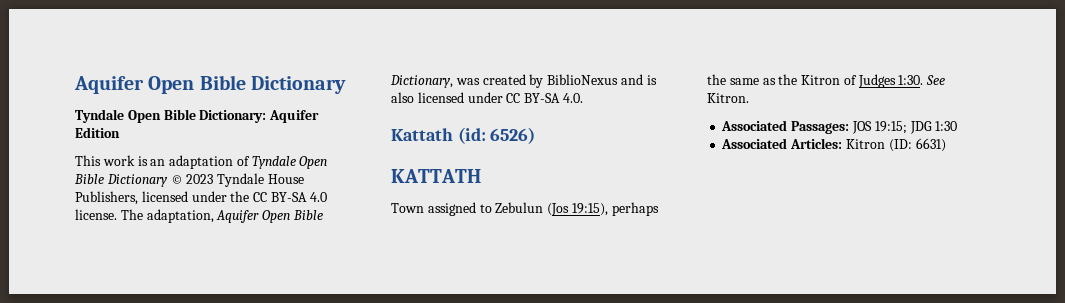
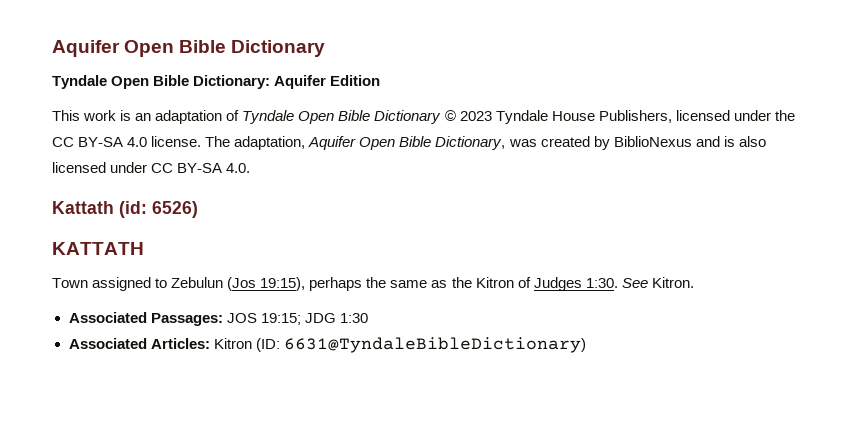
[915,138,946,152] 6631) -> [283,337,586,353] 6631@TyndaleBibleDictionary)

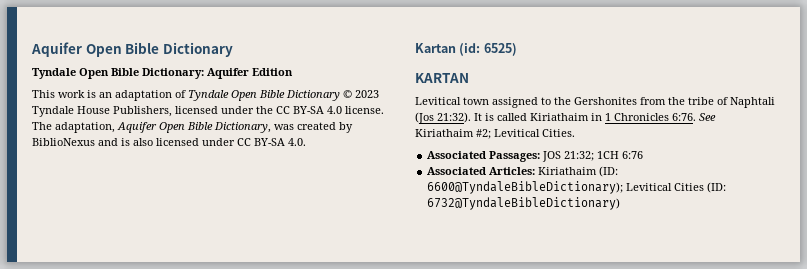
[52,201,198,218] [52,242,144,255] [52,277,694,291] Kattath (id: 6526) // KATTATH // Town assigned to Zebulun (Jos 19:15), perhaps the same as the Kitron of Judges 1:30. See Kitron. -> [415,43,517,56] [415,73,469,83] [415,97,775,108] [415,112,716,124] [415,129,575,139] Kartan (id: 6525) // KARTAN // Levitical town assigned to the Gershonites from the tribe of Naphtali (Jos 21:32). It is called Kiriathaim in 1 Chronicles 6:76. See Kiriathaim #2; Levitical Cities.
[260,313,368,325] 19:15; JDG 1:30 -> [564,151,644,161] 21:32; 1CH 6:76
[213,337,586,353] Kitron (ID: 6631@TyndaleBibleDictionary) -> [538,166,619,177] [427,181,727,194] [427,197,621,210] Kiriathaim (ID: 6600@TyndaleBibleDictionary); Levitical Cities (ID: 6732@TyndaleBibleDictionary)

